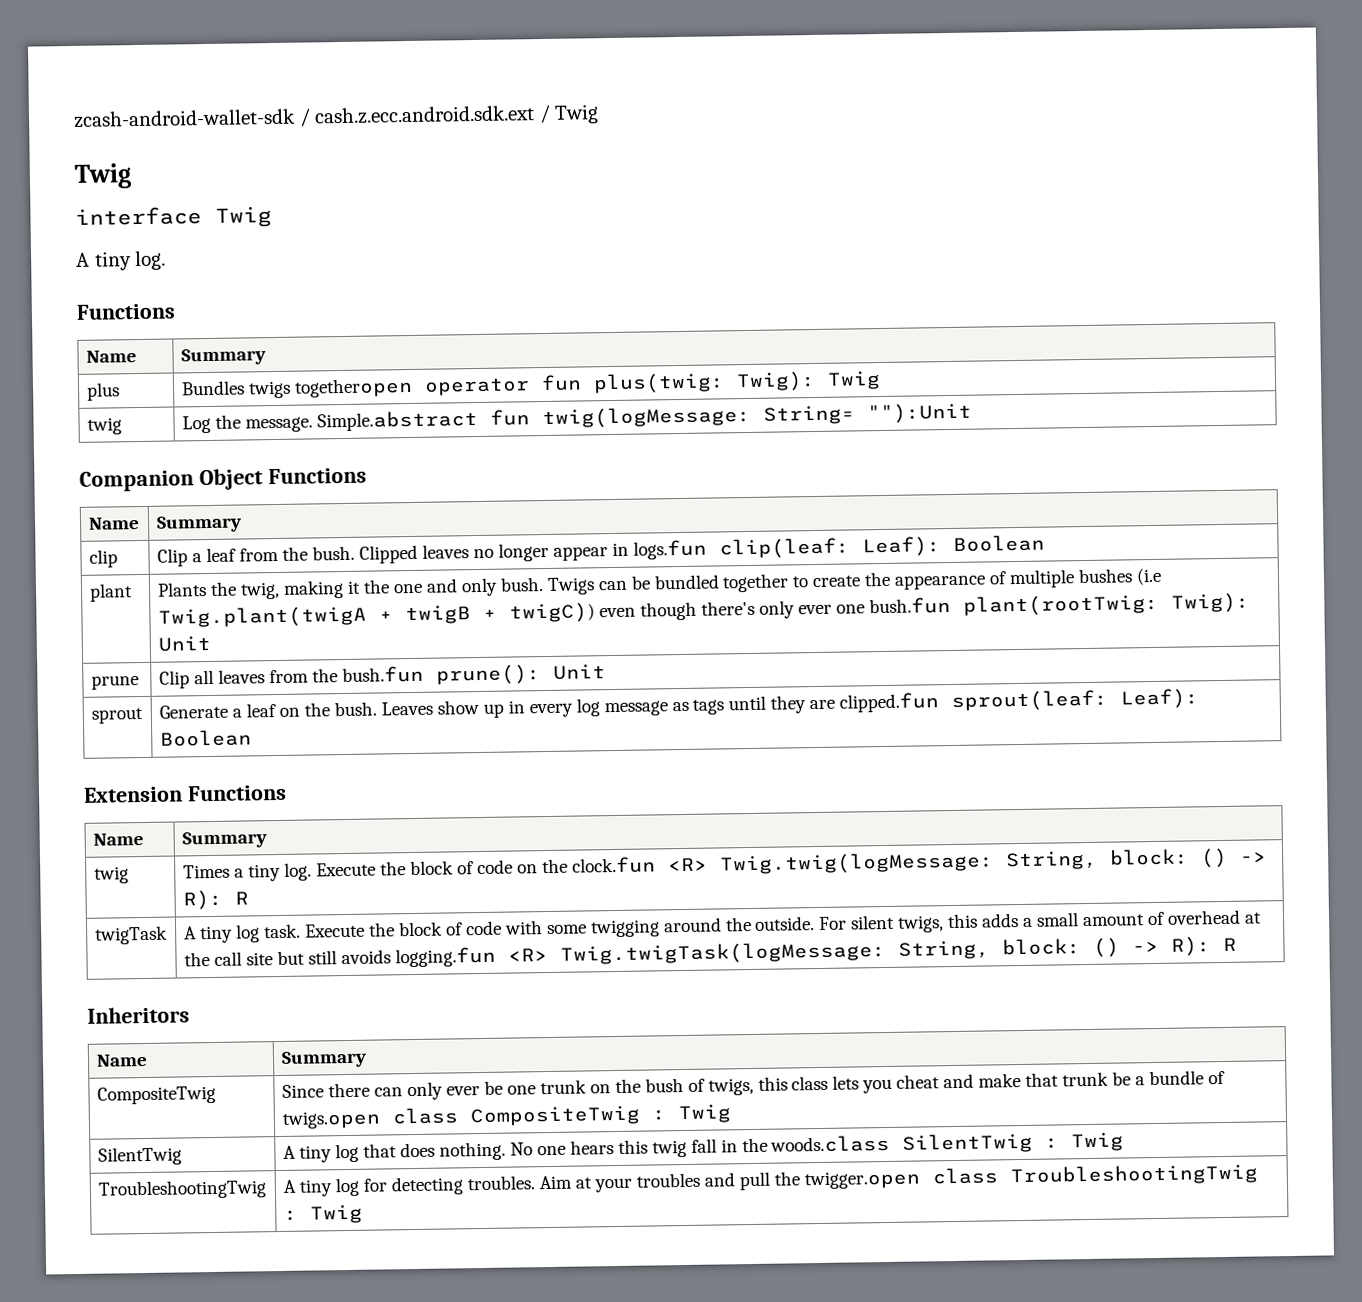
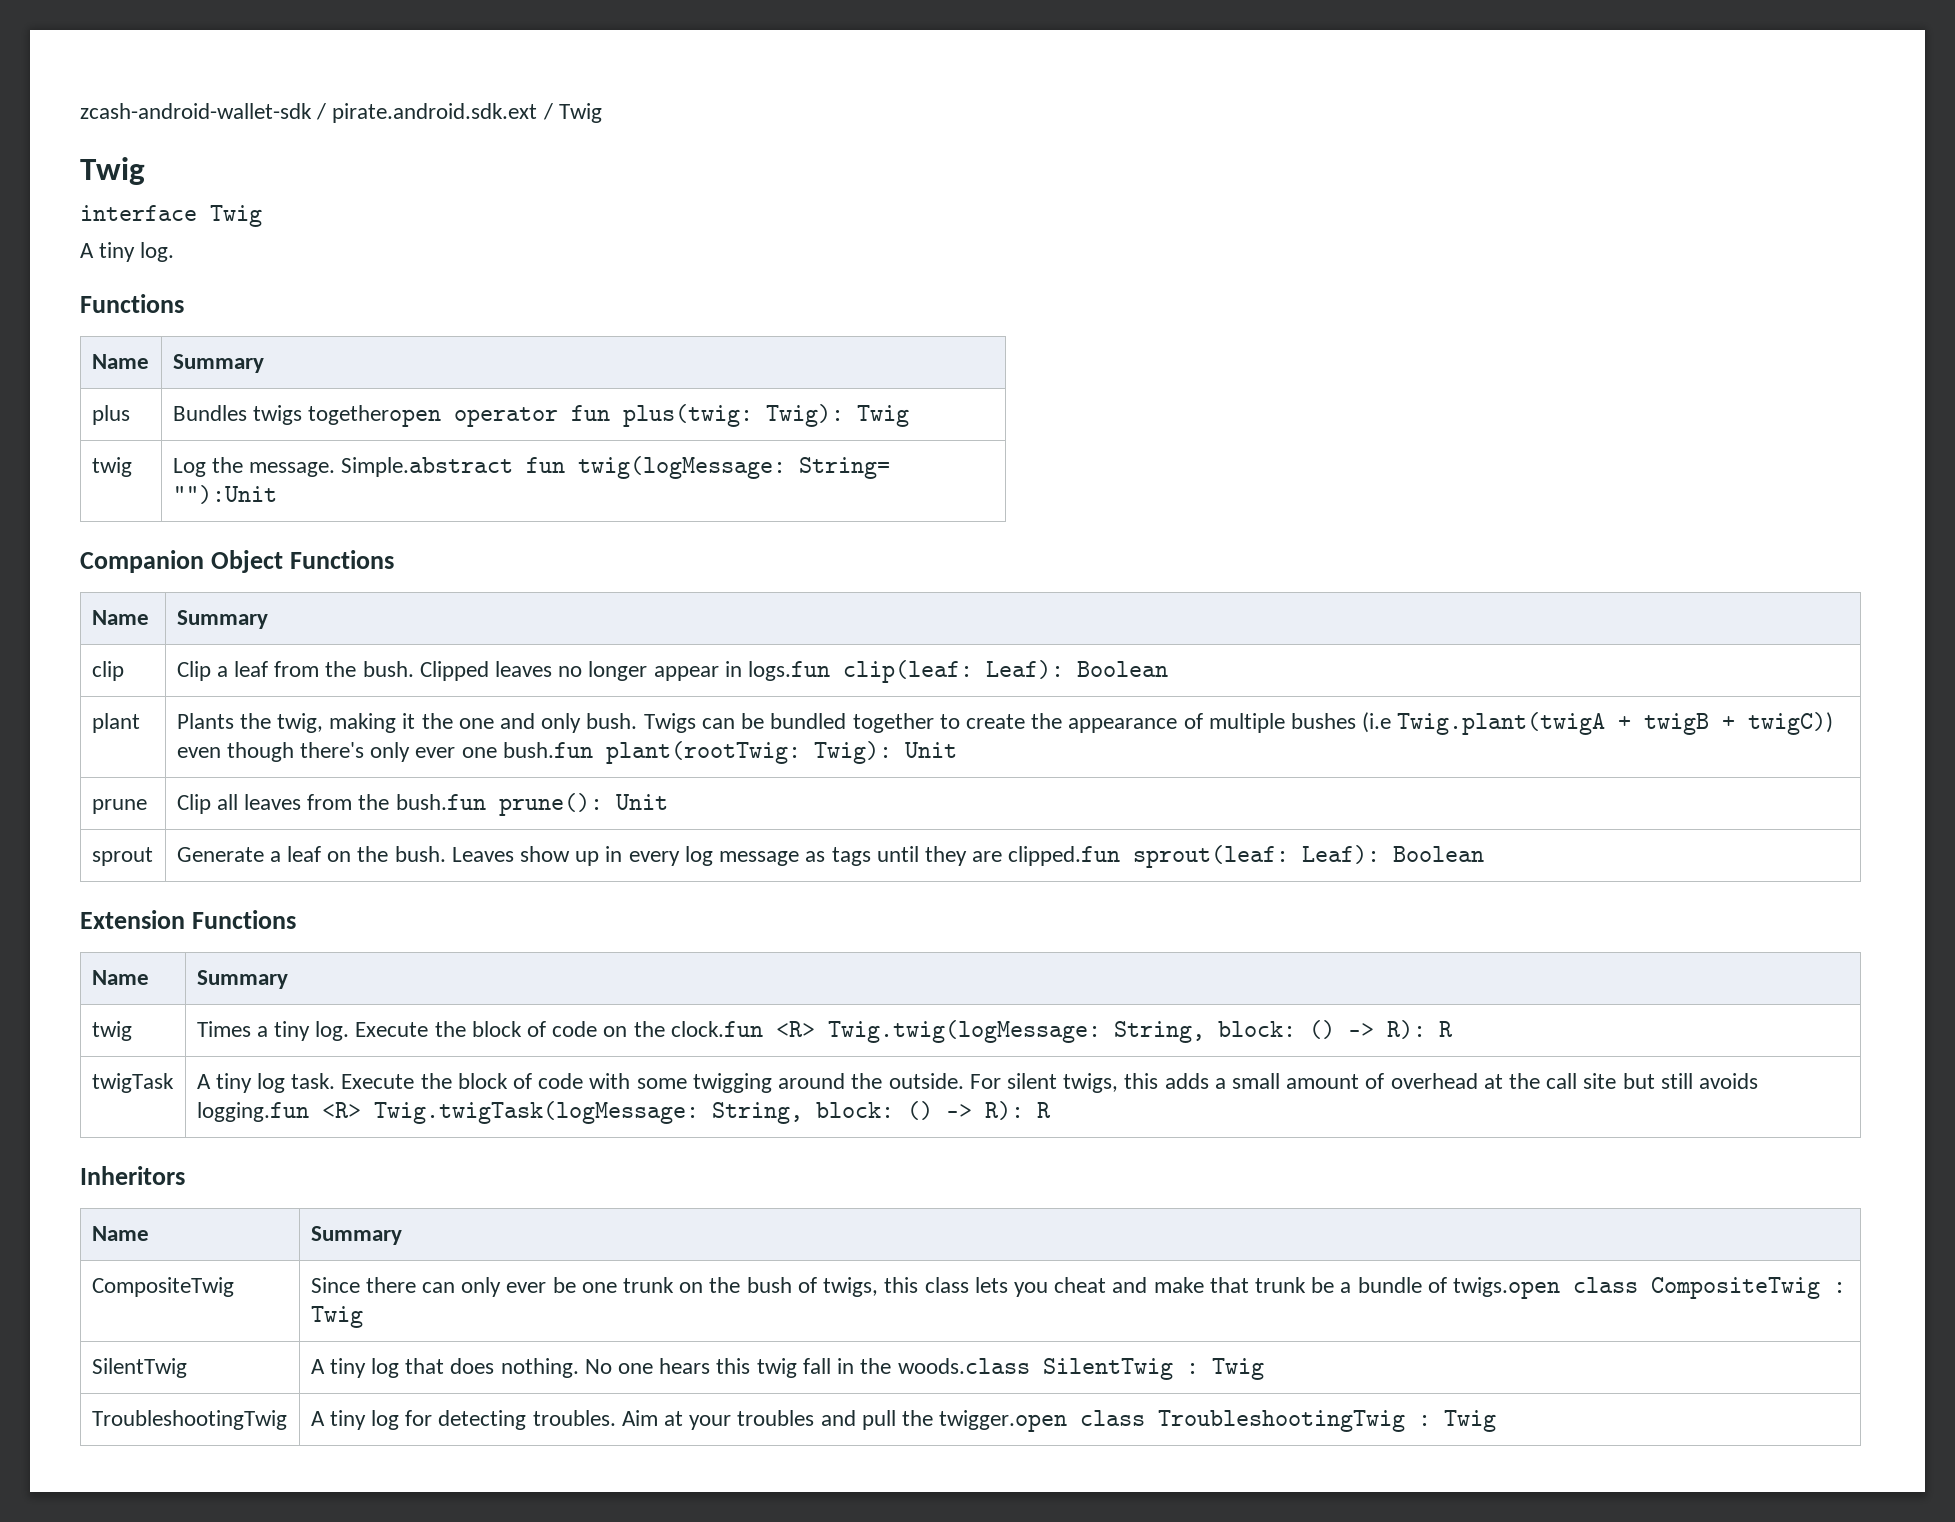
[314,105,536,125] cash.z.ecc.android.sdk.ext -> [332,103,538,123] pirate.android.sdk.ext

